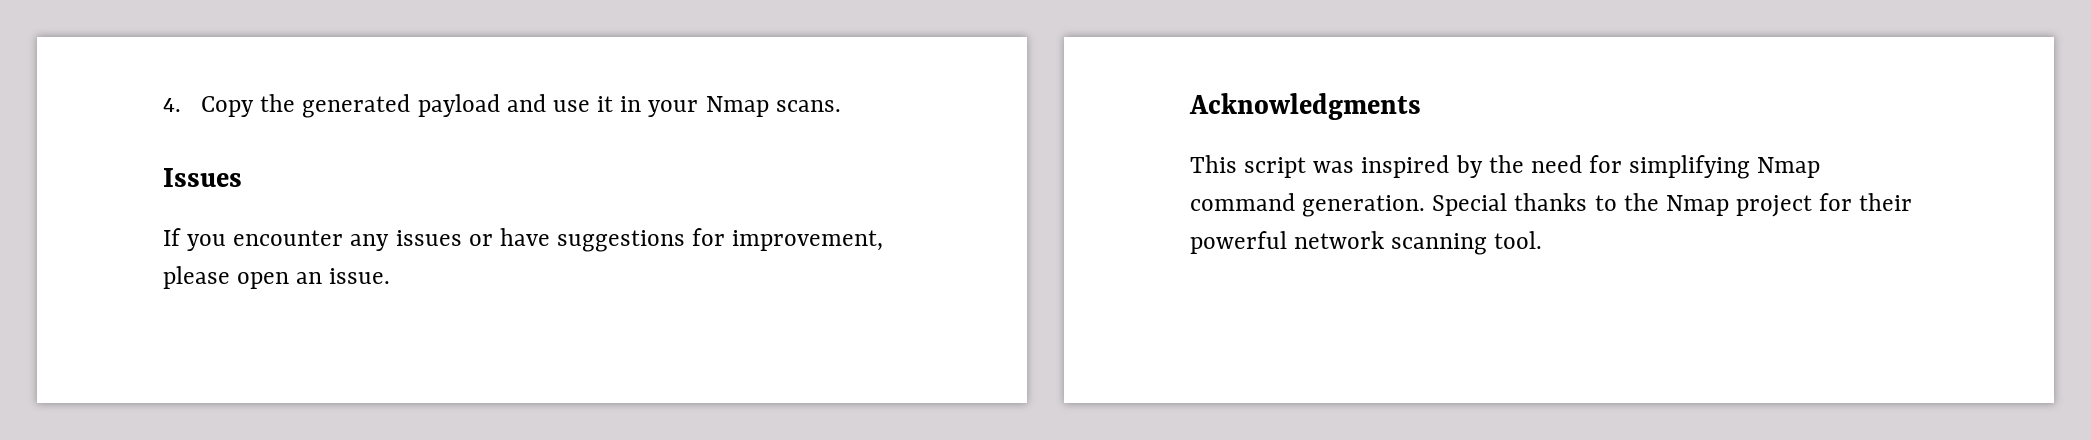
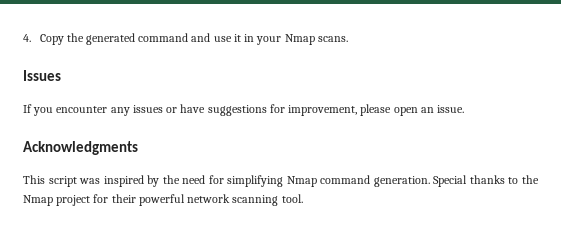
[417,94,500,117] payload -> [138,33,189,42] command

